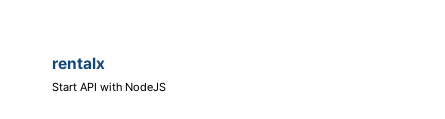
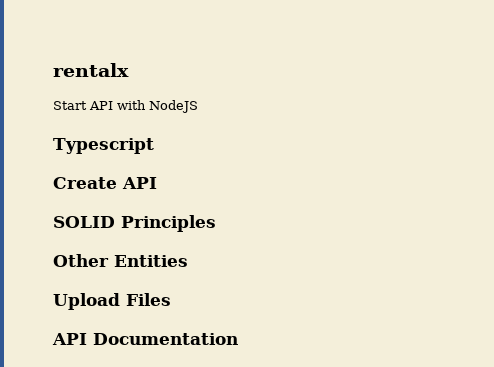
(167, 87) none -> [53,138,154,154] [53,177,157,189] [53,215,216,232] [53,254,188,267] [53,293,171,310] [52,333,238,345] // Typescript // Create API // SOLID Principles // Other Entities // Upload Files // API Documentation

